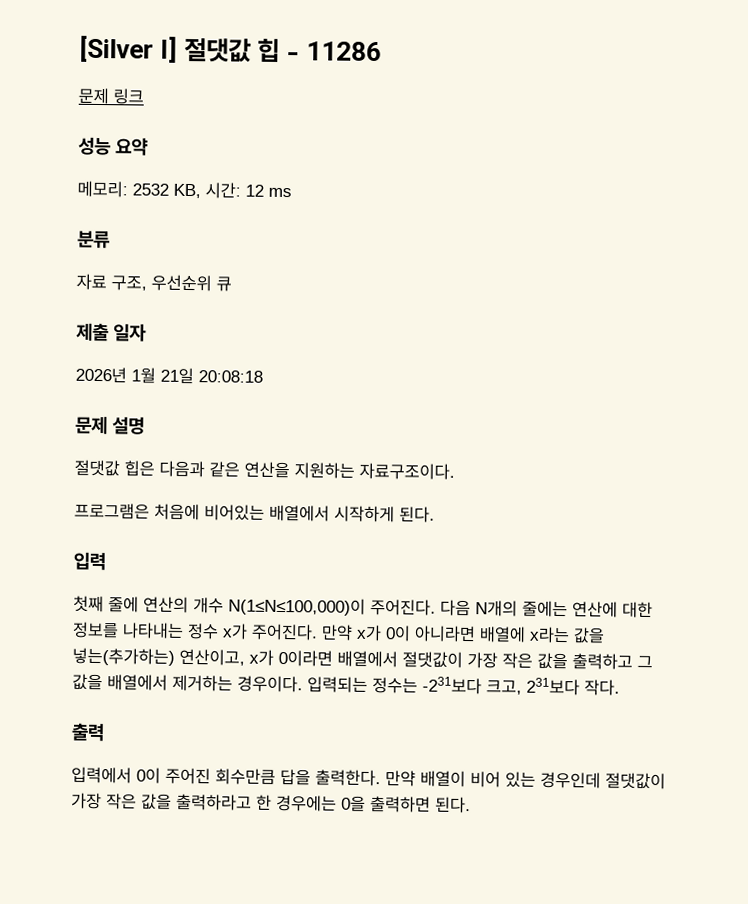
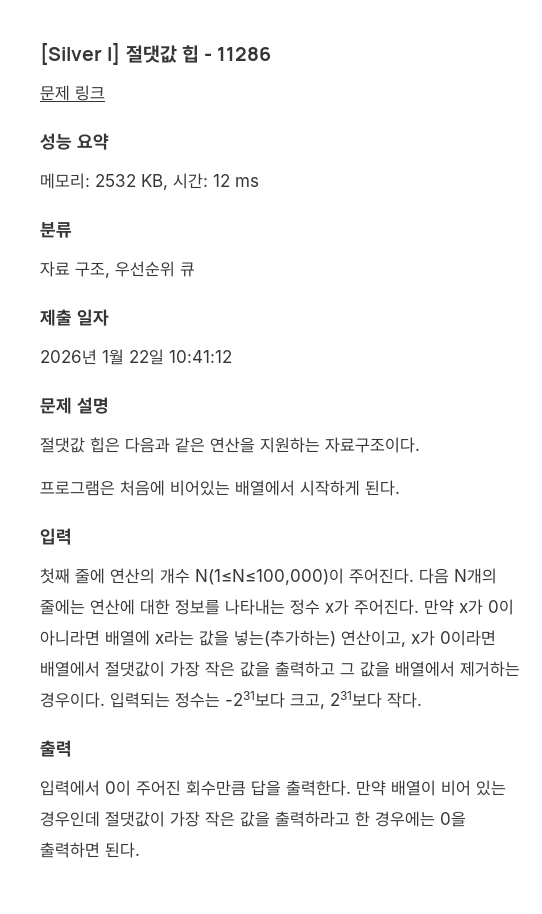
[160,367,263,385] 21일 20:08:18 -> [129,349,232,365] 22일 10:41:12

